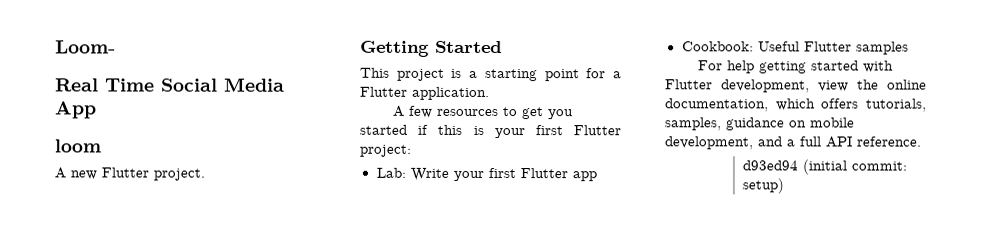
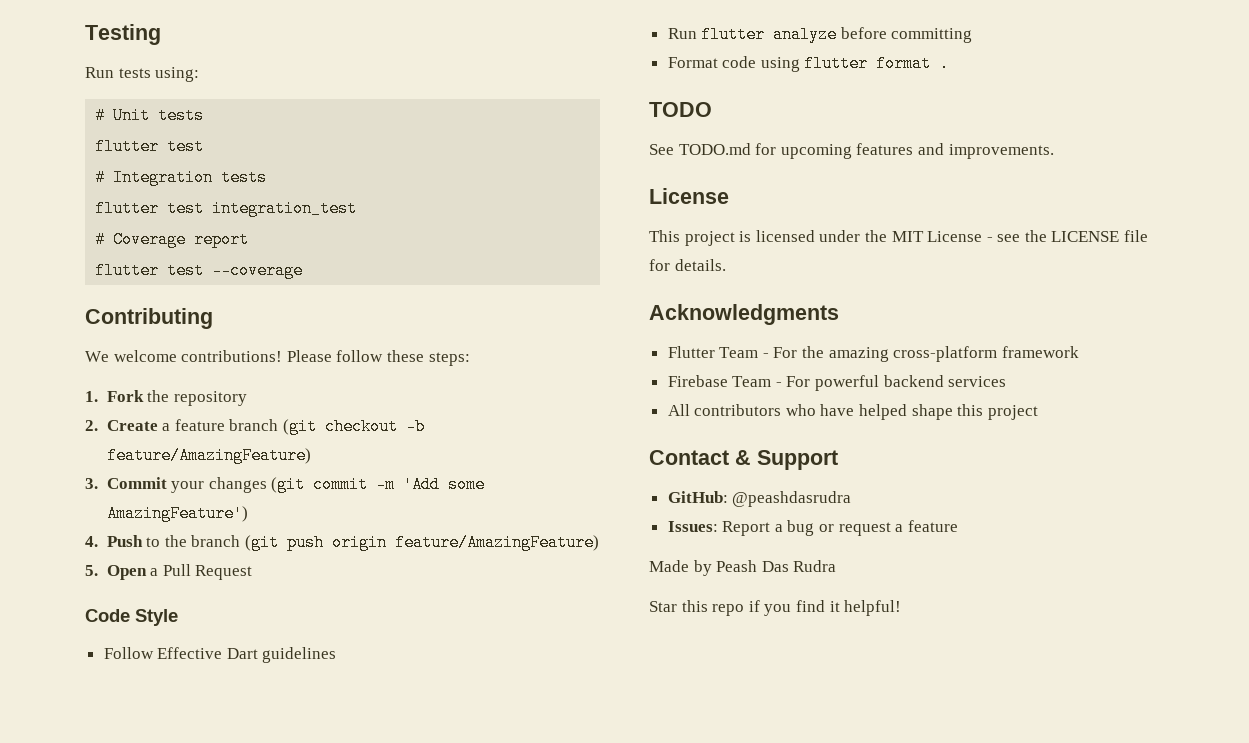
[55,40,116,54] [55,77,285,92] [55,101,97,119] [54,139,101,153] [54,167,205,181] [360,40,502,57] [360,67,622,82] [360,86,490,100] [393,105,575,120] [359,124,621,139] [359,144,411,157] [375,167,597,182] [681,41,909,55] [698,60,895,74] [665,79,927,93] [665,98,927,112] [664,117,855,131] [664,136,921,150] [742,159,908,175] [742,178,785,194] Loom- // Real Time Social Media App // loom // A new Flutter project. // Getting Started // This project is a starting point for a Flutter application. // A few resources to get you started if this is your first Flutter project: // Lab: Write your first Flutter app // Cookbook: Useful Flutter samples // For help getting started with Flutter development, view the online documentation, which offers tutorials, samples, guidance on mobile development, and a full API reference. // d93ed94 (initial commit: setup) -> [85,24,161,45] [85,67,200,82] [95,107,205,124] [95,138,205,155] [95,169,268,186] [95,200,358,217] [95,231,250,248] [95,262,304,279] [85,308,213,329] [85,350,470,366] [85,390,247,406] [85,418,425,435] [106,447,311,464] [85,476,486,493] [106,505,248,522] [85,534,599,551] [85,564,253,580] [85,609,178,626] [103,647,337,663] [667,26,973,43] [667,55,950,72] [649,102,712,117] [649,143,1054,159] [649,188,729,204] [649,230,1149,246] [649,259,726,271] [649,304,839,325] [667,346,1079,362] [667,375,1007,391] [667,404,1038,420] [649,450,838,470] [667,491,852,507] [667,520,958,536] [649,560,837,576] [649,600,902,616] Testing // Run tests using: // # Unit tests // flutter test // # Integration tests // flutter test integration_test // # Coverage report // flutter test --coverage // Contributing // We welcome contributions! Please follow these steps: // 1. Fork the repository // 2. Create a feature branch (git checkout -b feature/AmazingFeature) // 3. Commit your changes (git commit -m 'Add some AmazingFeature') // 4. Push to the branch (git push origin feature/AmazingFeature) // 5. Open a Pull Request // Code Style // Follow Effective Dart guidelines // Run flutter analyze before committing // Format code using flutter format . // TODO // See TODO.md for upcoming features and improvements. // License // This project is licensed under the MIT License - see the LICENSE file for details. // Acknowledgments // Flutter Team - For the amazing cross-platform framework // Firebase Team - For powerful backend services // All contributors who have helped shape this project // Contact & Support // GitHub: @peashdasrudra // Issues: Report a bug or request a feature // Made by Peash Das Rudra // Star this repo if you find it helpful!

